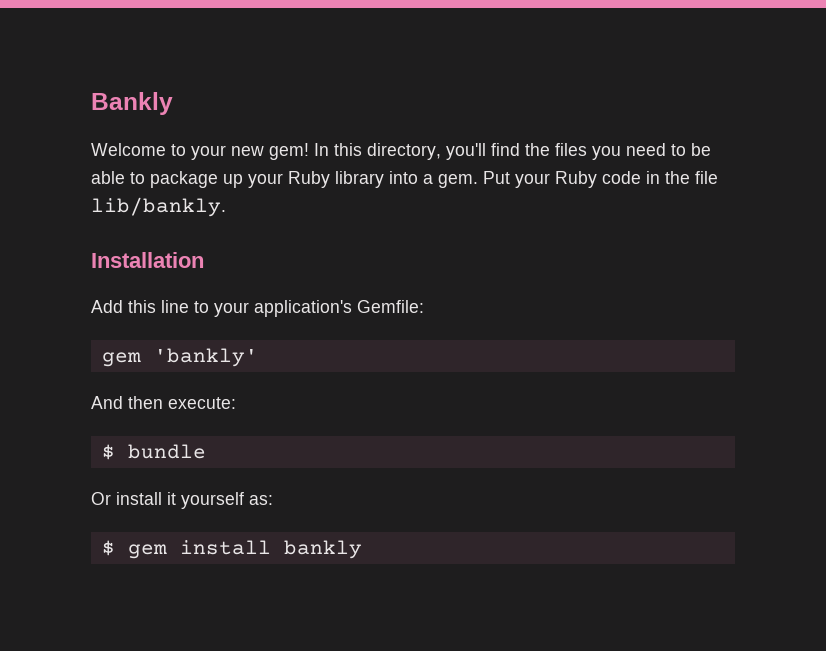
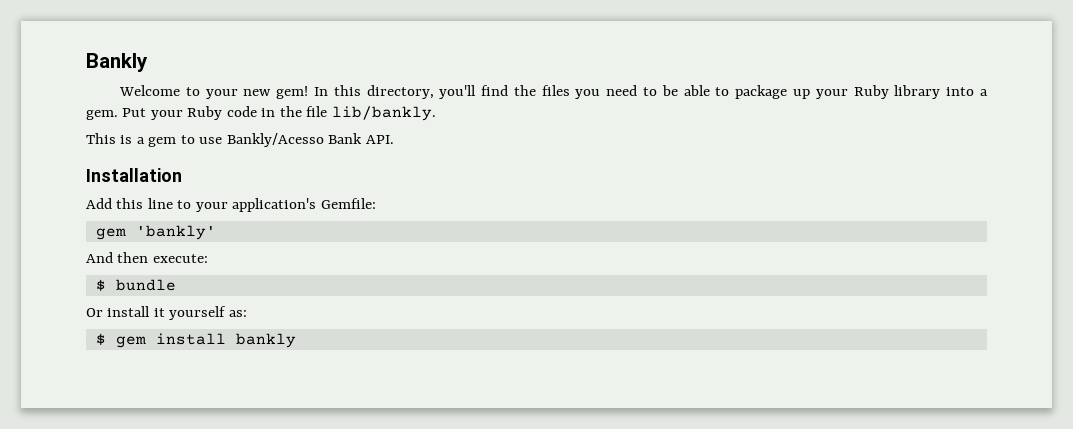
(226, 207) none -> [86,133,394,147] // This is a gem to use Bankly/Acesso Bank API.

